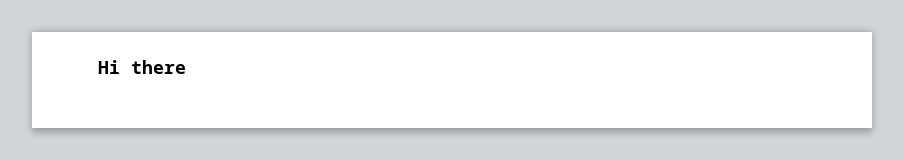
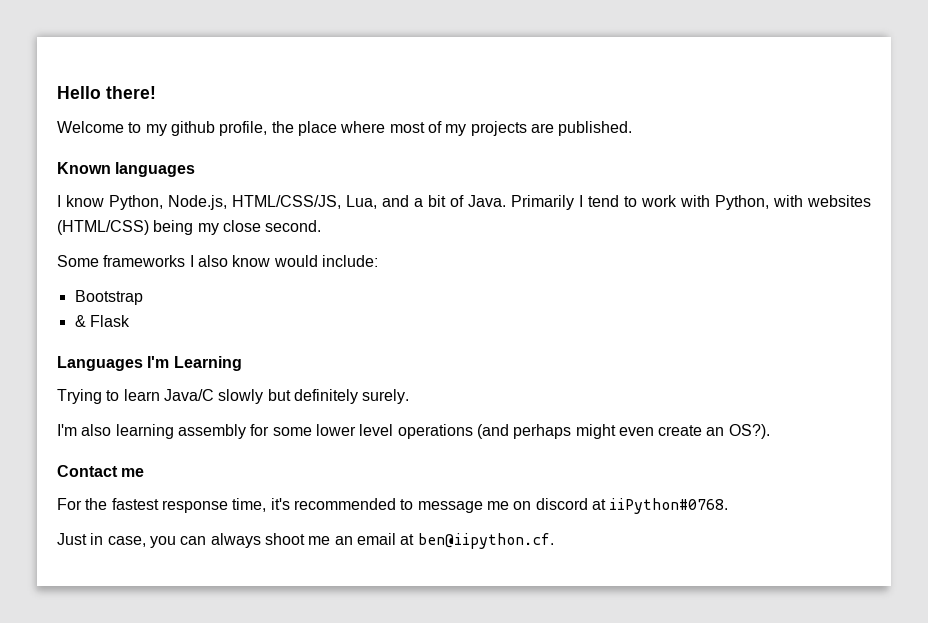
[98,60,186,74] Hi there -> [57,86,156,99] [57,121,633,136] [57,162,196,177] [57,195,871,210] [57,220,322,235] [57,255,378,267] [74,290,143,305] [74,315,130,327] [57,356,242,371] [57,389,410,404] [57,424,770,439] [57,465,145,477] [57,498,729,514] [57,533,554,549] Hello there! // Welcome to my github profile, the place where most of my projects are published. // Known languages // I know Python, Node.js, HTML/CSS/JS, Lua, and a bit of Java. Primarily I tend to work with Python, with websites (HTML/CSS) being my close second. // Some frameworks I also know would include: // Bootstrap // & Flask // Languages I'm Learning // Trying to learn Java/C slowly but definitely surely. // I'm also learning assembly for some lower level operations (and perhaps might even create an OS?). // Contact me // For the fastest response time, it's recommended to message me on discord at iiPython#0768. // Just in case, you can always shoot me an email at ben@iipython.cf.

